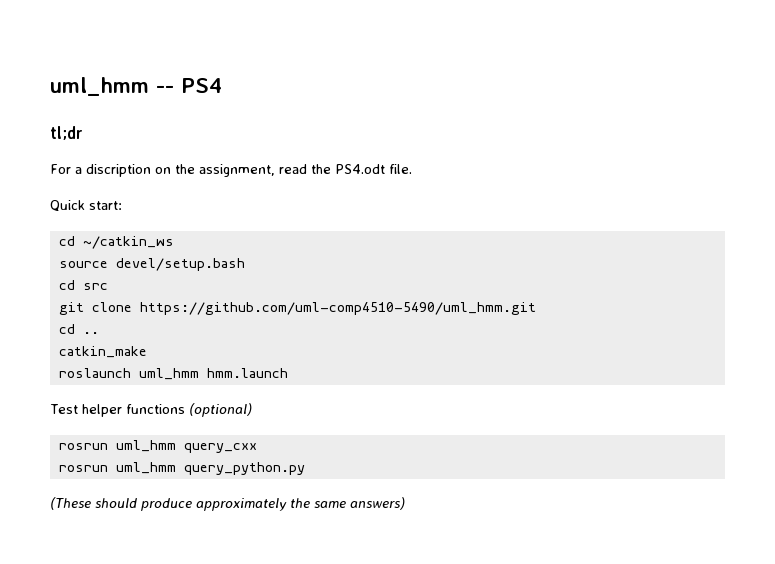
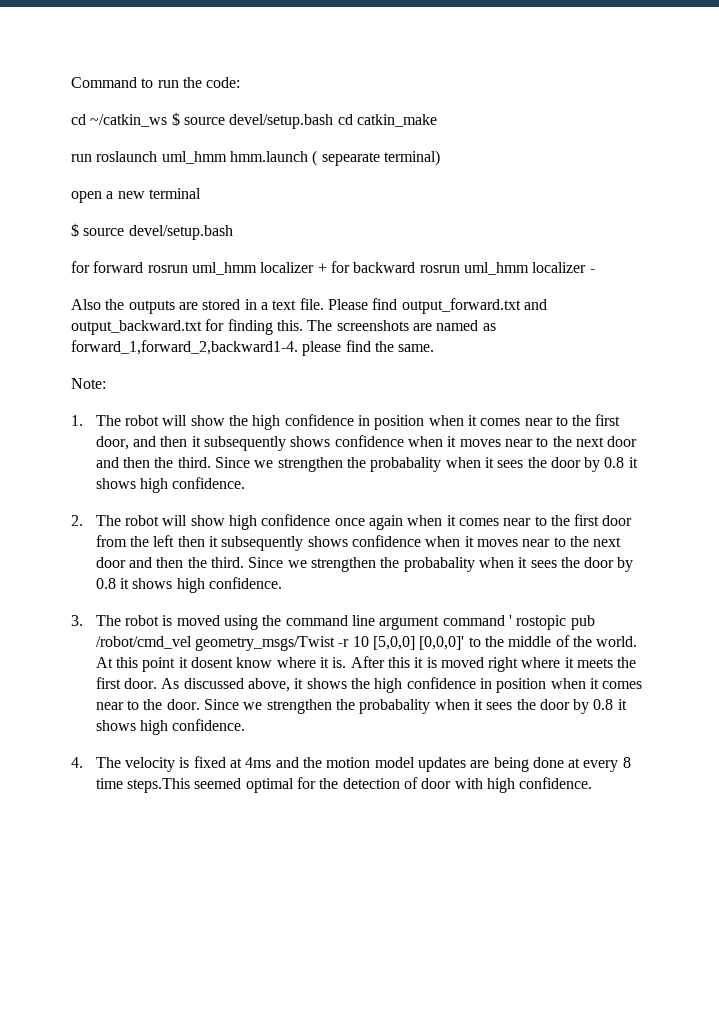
[50,77,222,96] [50,126,83,140] [50,164,412,177] [50,200,122,212] [58,236,174,249] [58,258,245,271] [58,280,108,290] [58,302,536,315] [58,324,99,334] [58,346,147,358] [58,368,288,380] [50,403,252,417] [58,440,257,453] [58,462,305,475] [50,497,405,511] uml_hmm -- PS4 // tl;dr // For a discription on the assignment, read the PS4.odt file. // Quick start: // cd ~/catkin_ws // source devel/setup.bash // cd src // git clone https://github.com/uml-comp4510-5490/uml_hmm.git // cd .. // catkin_make // roslaunch uml_hmm hmm.launch // Test helper functions (optional) // rosrun uml_hmm query_cxx // rosrun uml_hmm query_python.py // (These should produce approximately the same answers) -> [71,77,241,88] [71,112,437,129] [71,150,440,166] [71,188,201,203] [71,223,233,240] [71,261,595,275] [71,298,547,314] [71,319,496,335] [71,340,435,356] [71,378,106,389] [71,414,621,430] [95,435,638,451] [95,457,638,472] [95,477,246,493] [71,514,633,530] [95,535,622,551] [95,557,634,572] [95,577,282,593] [71,615,595,630] [95,635,638,651] [95,656,637,672] [95,677,643,693] [95,699,627,714] [95,719,246,735] [71,756,631,772] [95,777,593,793] Command to run the code: // cd ~/catkin_ws $ source devel/setup.bash cd catkin_make // run roslaunch uml_hmm hmm.launch ( sepearate terminal) // open a new terminal // $ source devel/setup.bash // for forward rosrun uml_hmm localizer + for backward rosrun uml_hmm localizer - // Also the outputs are stored in a text file. Please find output_forward.txt and output_backward.txt for finding this. The screenshots are named as forward_1,forward_2,backward1-4. please find the same. // Note: // 1. The robot will show the high confidence in position when it comes near to the first door, and then it subsequently shows confidence when it moves near to the next door and then the third. Since we strengthen the probabality when it sees the door by 0.8 it shows high confidence. // 2. The robot will show high confidence once again when it comes near to the first door from the left then it subsequently shows confidence when it moves near to the next door and then the third. Since we strengthen the probabality when it sees the door by 0.8 it shows high confidence. // 3. The robot is moved using the command line argument command ' rostopic pub /robot/cmd_vel geometry_msgs/Twist -r 10 [5,0,0] [0,0,0]' to the middle of the world. At this point it dosent know where it is. After this it is moved right where it meets the first door. As discussed above, it shows the high confidence in position when it comes near to the door. Since we strengthen the probabality when it sees the door by 0.8 it shows high confidence. // 4. The velocity is fixed at 4ms and the motion model updates are being done at every 8 time steps.This seemed optimal for the detection of door with high confidence.

